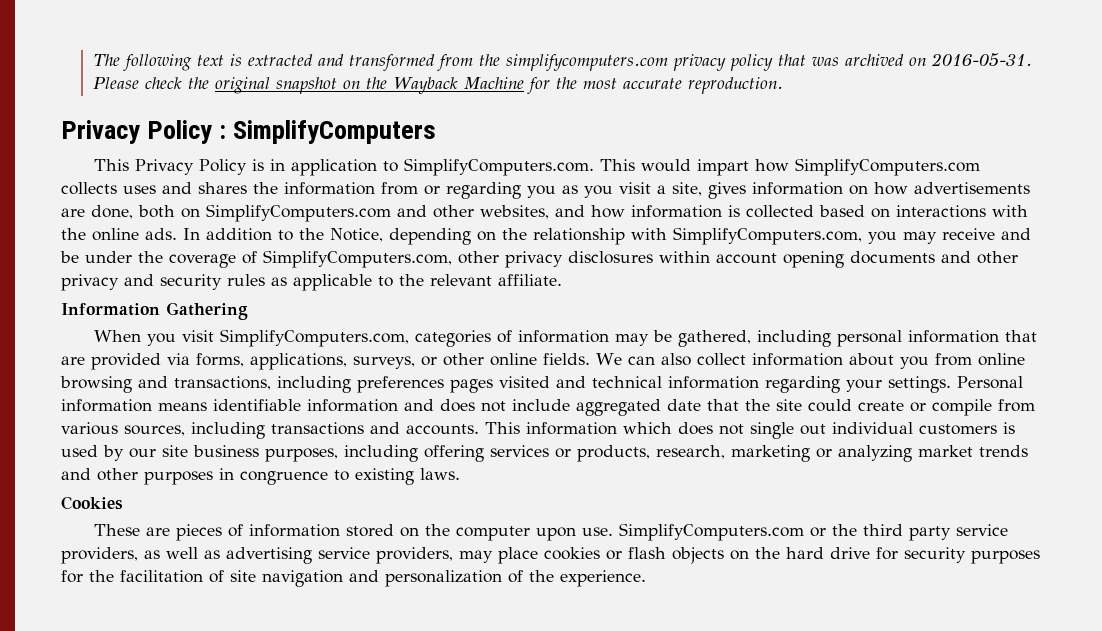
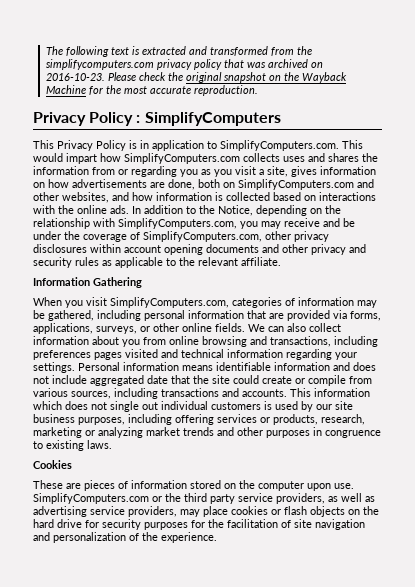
[930,53,1032,67] 2016-05-31. -> [45,73,105,81] 2016-10-23.

